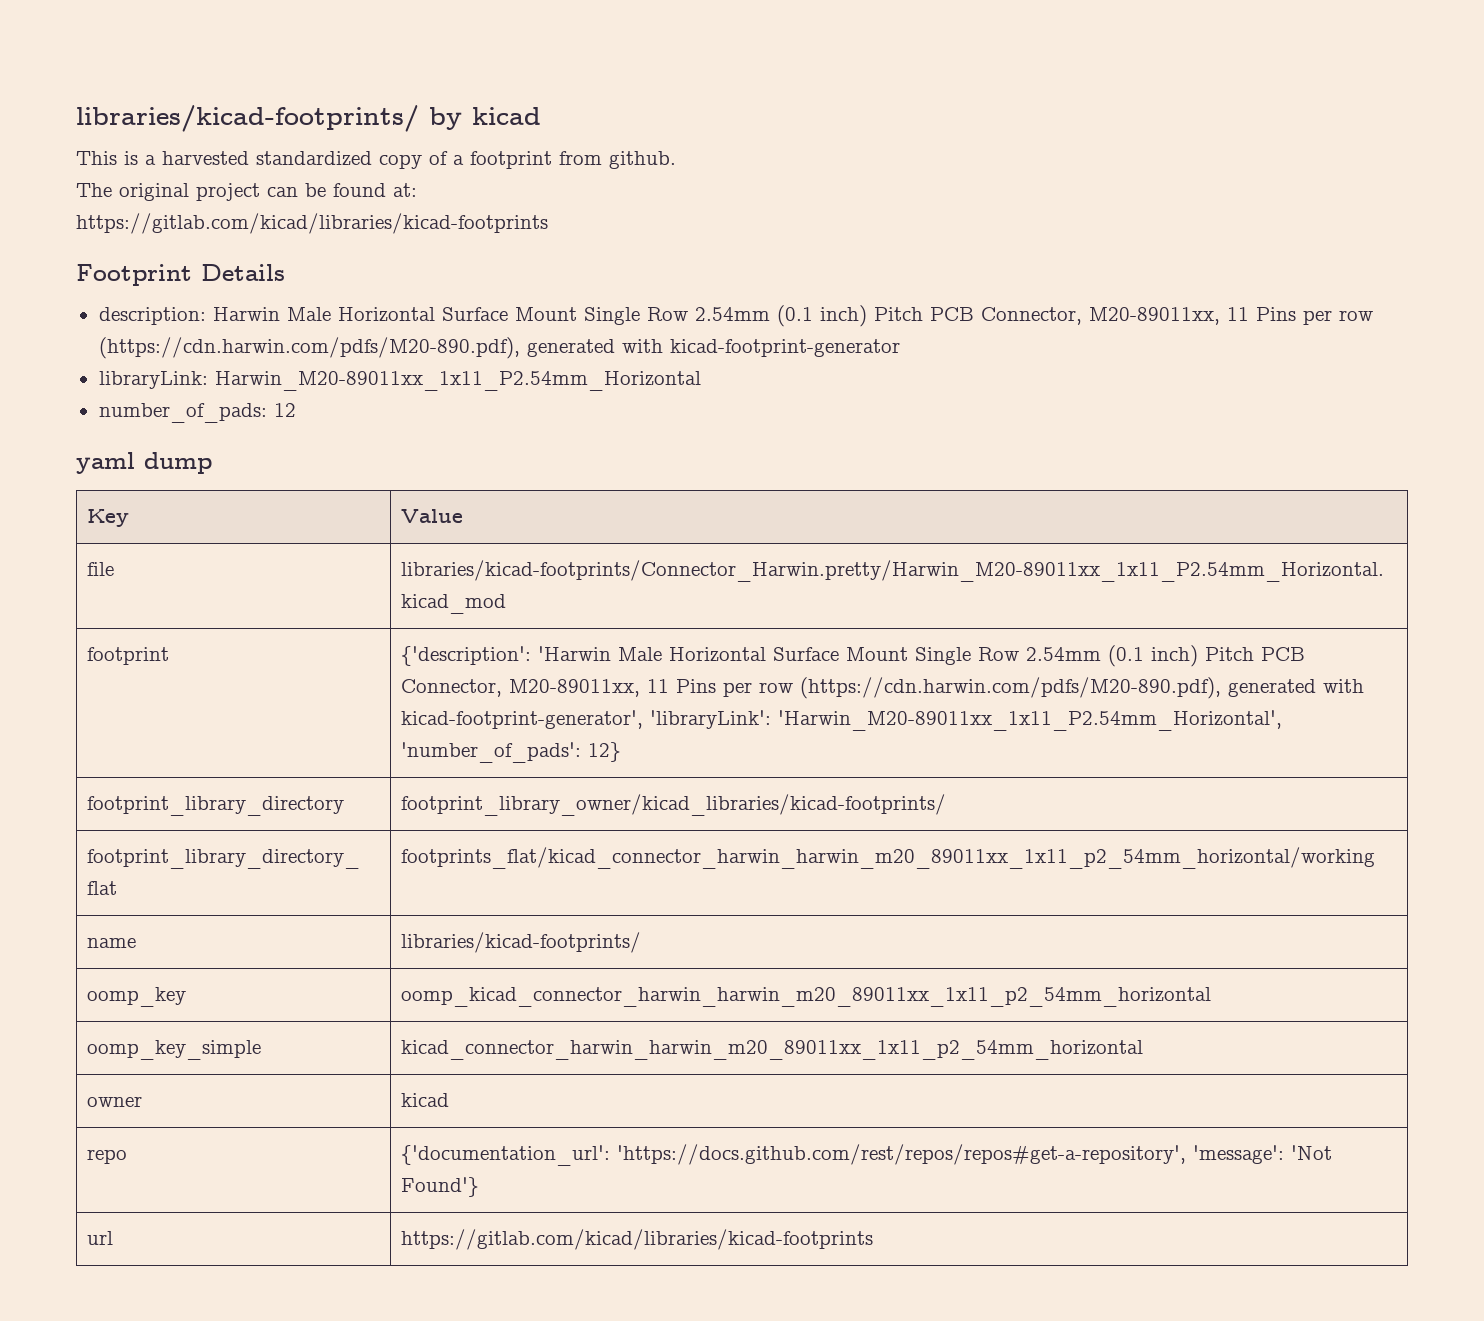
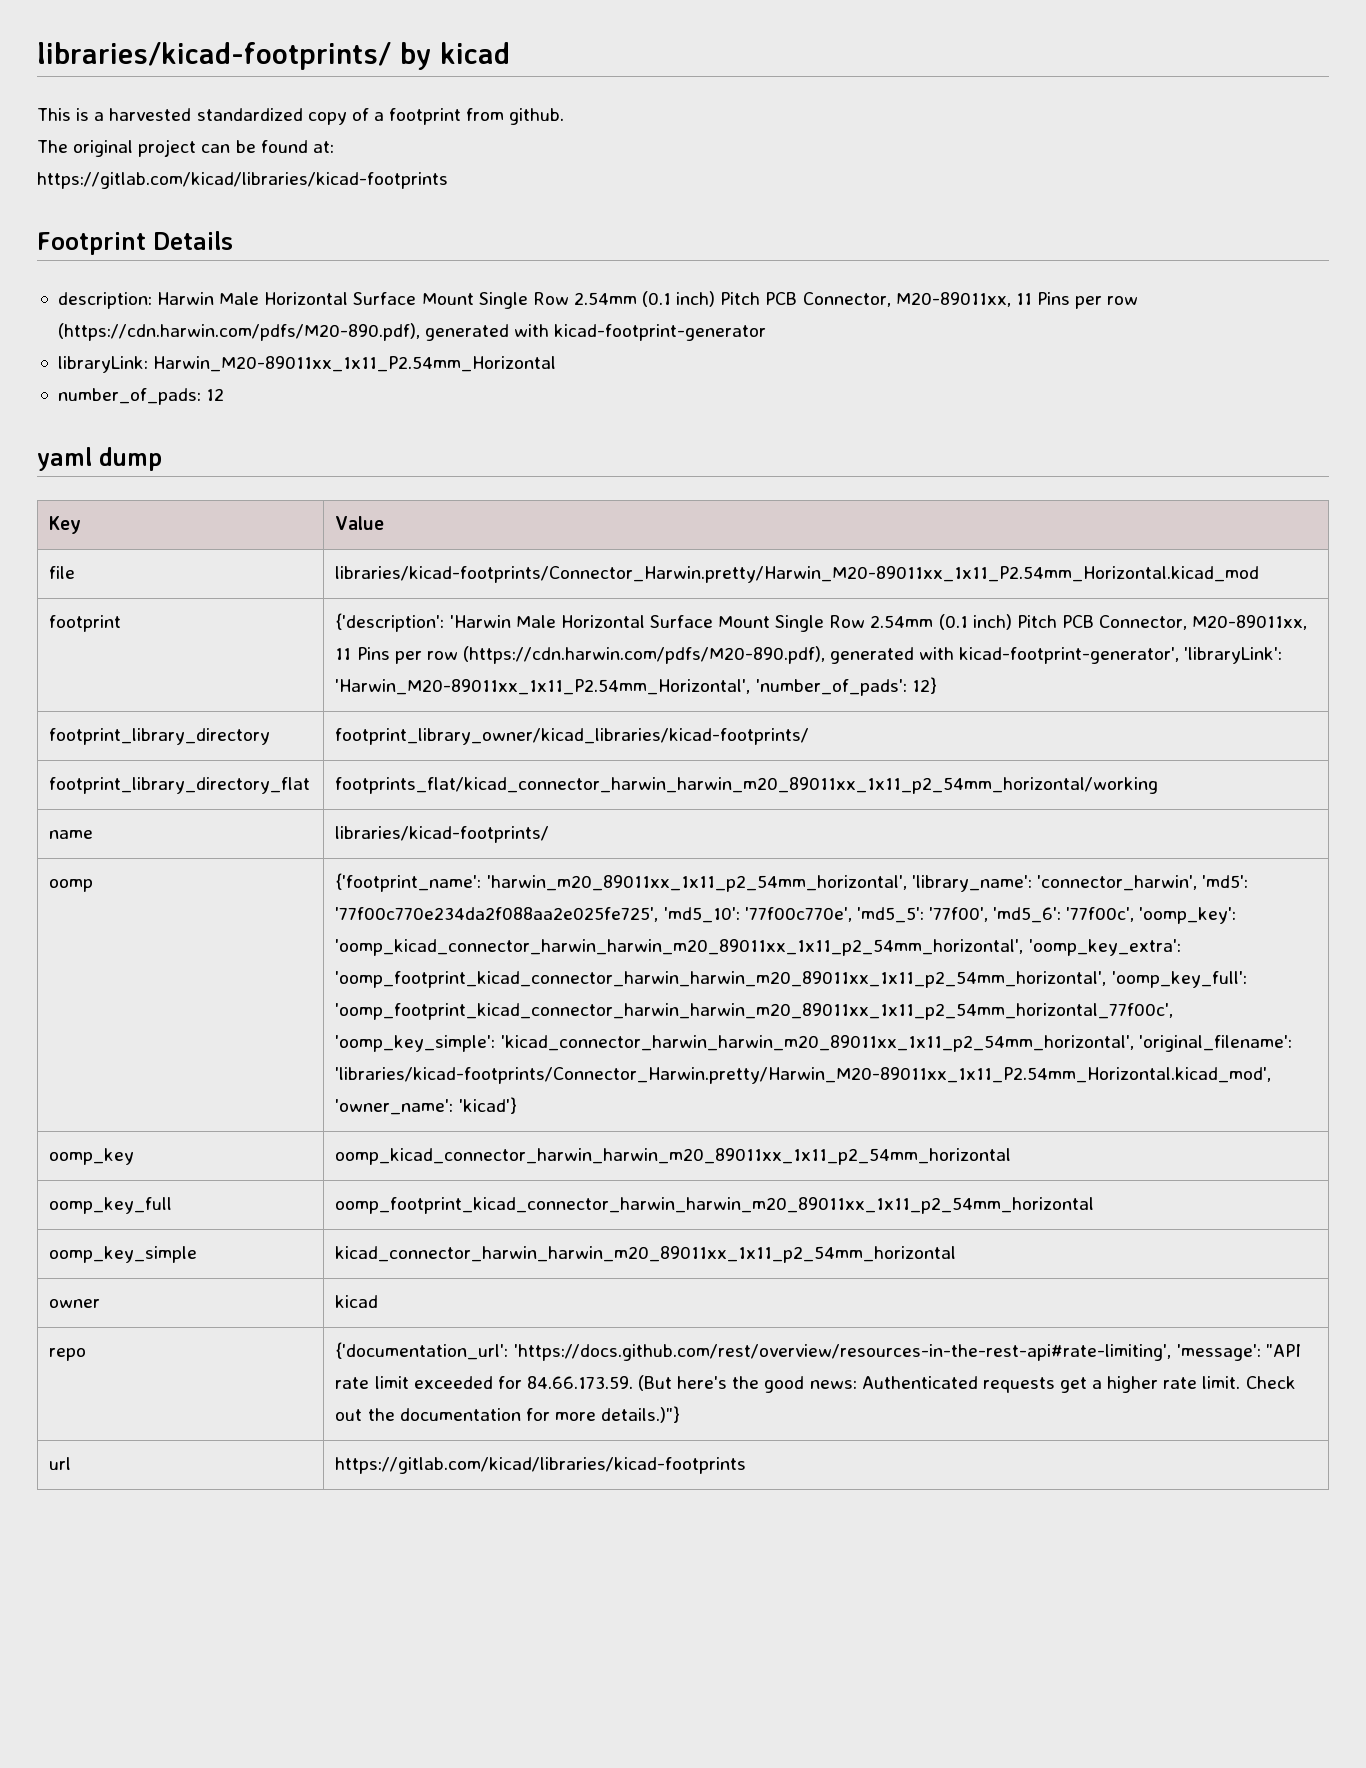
(642, 942) none -> [49,879,94,892] [335,873,1248,892] [335,907,1237,924] [335,939,1181,956] [335,971,1247,988] [335,1003,1174,1020] [335,1035,1292,1052] [335,1067,1272,1084] [335,1097,517,1115] // oomp | {'footprint_name': 'harwin_m20_89011xx_1x11_p2_54mm_horizontal', 'library_name': 'connector_harwin', 'md5': '77f00c770e234da2f088aa2e025fe725', 'md5_10': '77f00c770e', 'md5_5': '77f00', 'md5_6': '77f00c', 'oomp_key': 'oomp_kicad_connector_harwin_harwin_m20_89011xx_1x11_p2_54mm_horizontal', 'oomp_key_extra': 'oomp_footprint_kicad_connector_harwin_harwin_m20_89011xx_1x11_p2_54mm_horizontal', 'oomp_key_full': 'oomp_footprint_kicad_connector_harwin_harwin_m20_89011xx_1x11_p2_54mm_horizontal_77f00c', 'oomp_key_simple': 'kicad_connector_harwin_harwin_m20_89011xx_1x11_p2_54mm_horizontal', 'original_filename': 'libraries/kicad-footprints/Connector_Harwin.pretty/Harwin_M20-89011xx_1x11_P2.54mm_Horizontal.kicad_mod', 'owner_name': 'kicad'}
(1212, 997) none -> [49,1197,173,1214] [335,1197,1095,1214] // oomp_key_full | oomp_footprint_kicad_connector_harwin_harwin_m20_89011xx_1x11_p2_54mm_horizontal
[617,1144,1333,1165] [401,1177,480,1197] 'https://docs.github.com/rest/repos/repos#get-a-repository', 'message': 'Not Found'} -> [513,1344,1301,1361] [335,1375,1296,1393] [335,1406,681,1423] 'https://docs.github.com/rest/overview/resources-in-the-rest-api#rate-limiting', 'message': "API rate limit exceeded for 84.66.173.59. (But here's the good news: Authenticated requests get a higher rate limit. Check out the documentation for more details.)"}

